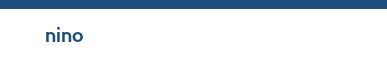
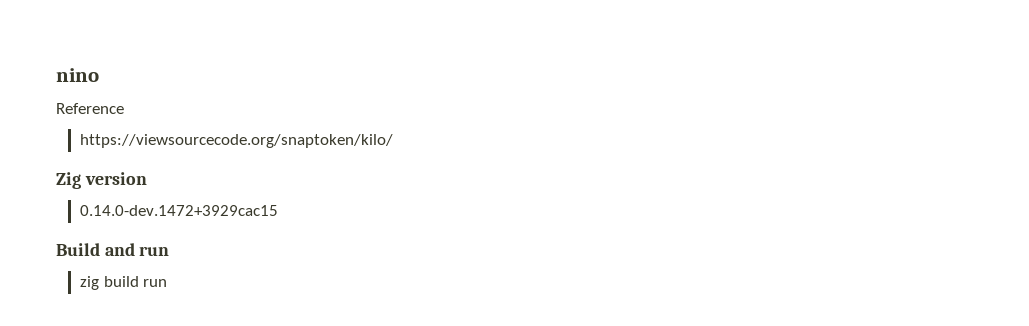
(84, 34) none -> [56,103,124,114] [80,134,394,148] [56,172,147,189] [80,205,279,216] [56,243,170,256] [80,276,168,290] // Reference // https://viewsourcecode.org/snaptoken/kilo/ // Zig version // 0.14.0-dev.1472+3929cac15 // Build and run // zig build run

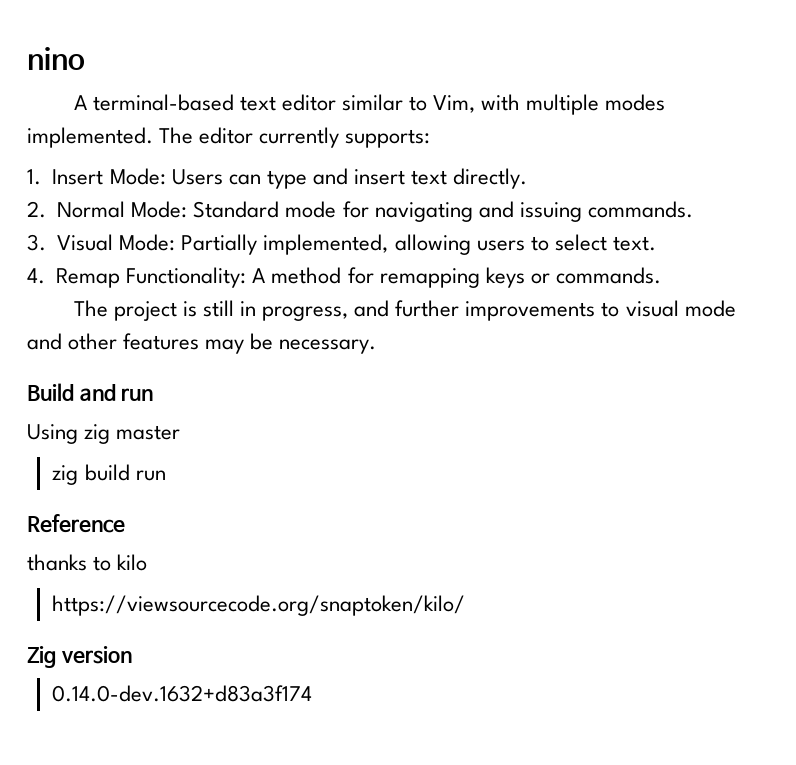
[56,103,124,114] [80,134,394,148] [56,172,147,189] [80,205,279,216] [56,243,170,256] [80,276,168,290] Reference // https://viewsourcecode.org/snaptoken/kilo/ // Zig version // 0.14.0-dev.1472+3929cac15 // Build and run // zig build run -> [73,94,666,115] [27,127,431,148] [27,168,528,189] [27,201,693,222] [27,234,656,255] [27,267,661,288] [73,300,736,321] [27,333,377,354] [27,383,154,401] [27,424,181,444] [52,464,166,485] [27,514,125,533] [27,554,148,571] [52,595,466,616] [27,646,132,668] [52,685,313,702] A terminal-based text editor similar to Vim, with multiple modes implemented. The editor currently supports: // 1. Insert Mode: Users can type and insert text directly. // 2. Normal Mode: Standard mode for navigating and issuing commands. // 3. Visual Mode: Partially implemented, allowing users to select text. // 4. Remap Functionality: A method for remapping keys or commands. // The project is still in progress, and further improvements to visual mode and other features may be necessary. // Build and run // Using zig master // zig build run // Reference // thanks to kilo // https://viewsourcecode.org/snaptoken/kilo/ // Zig version // 0.14.0-dev.1632+d83a3f174

